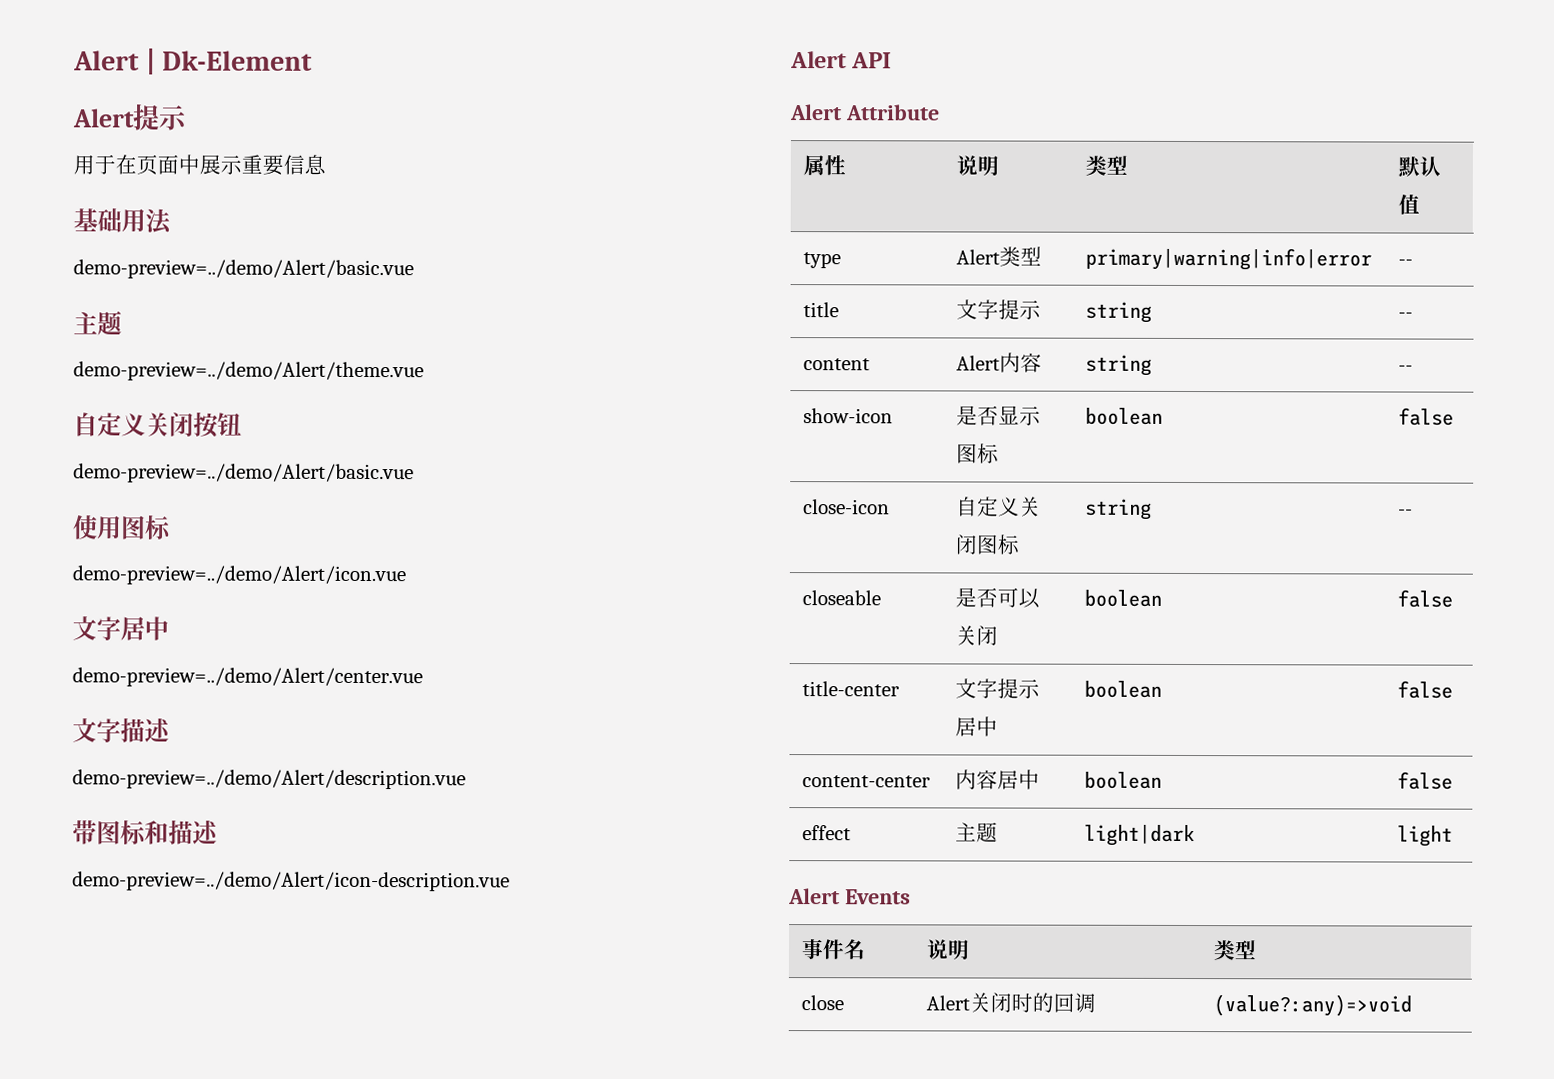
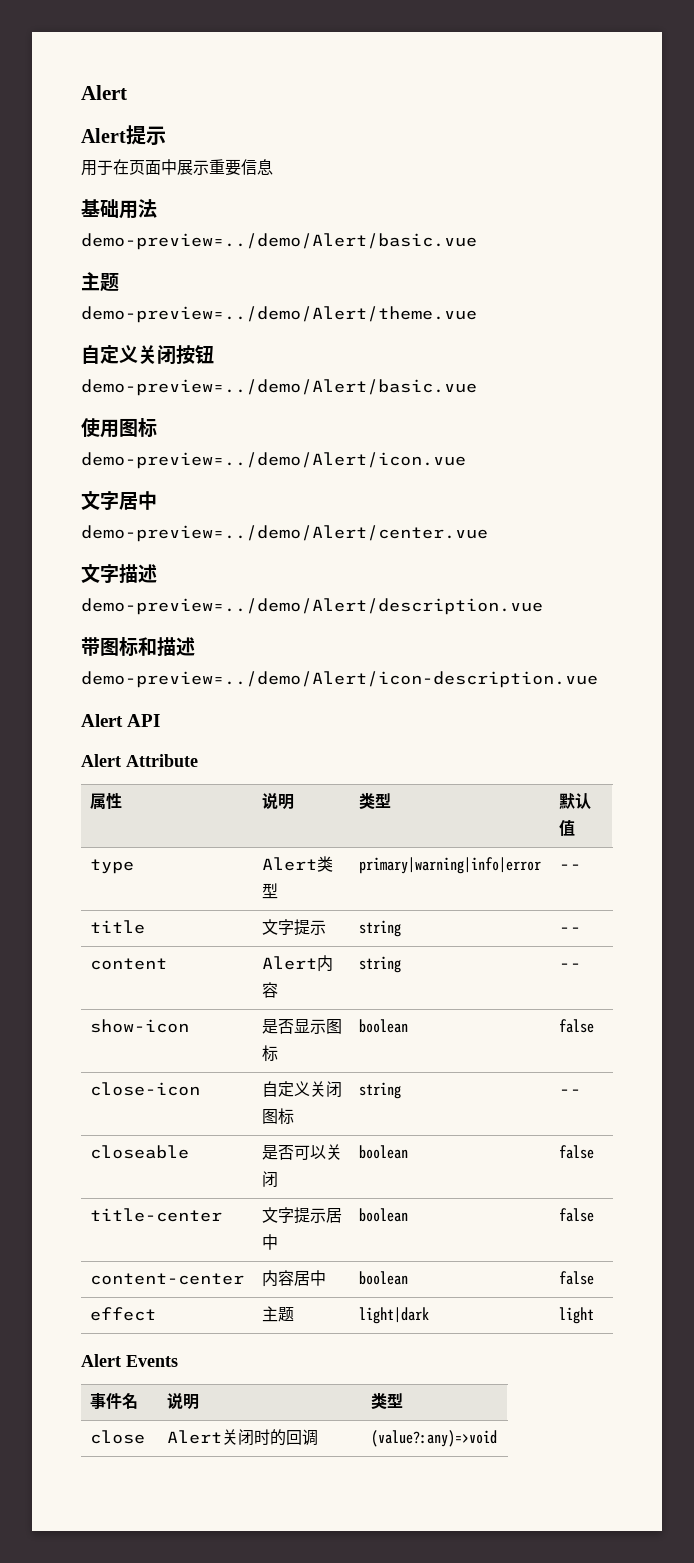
[73,48,314,75] Alert | Dk-Element -> [81,85,127,100] Alert

